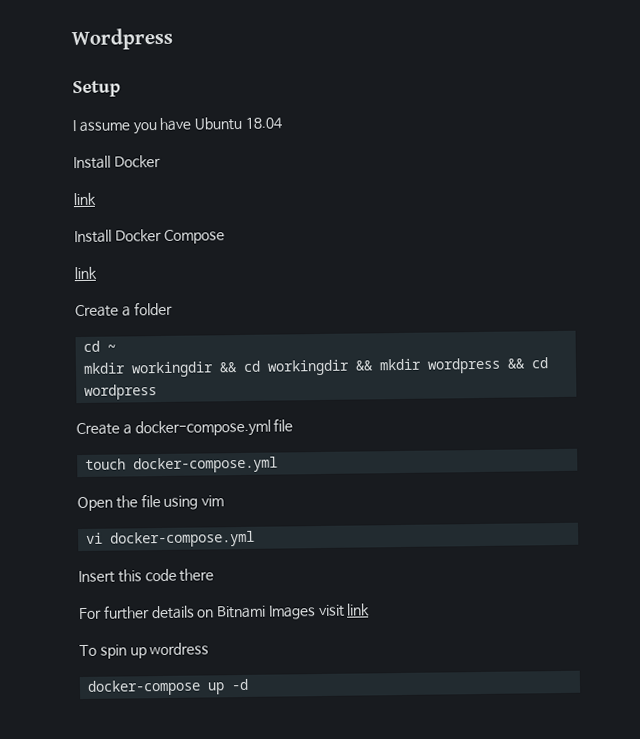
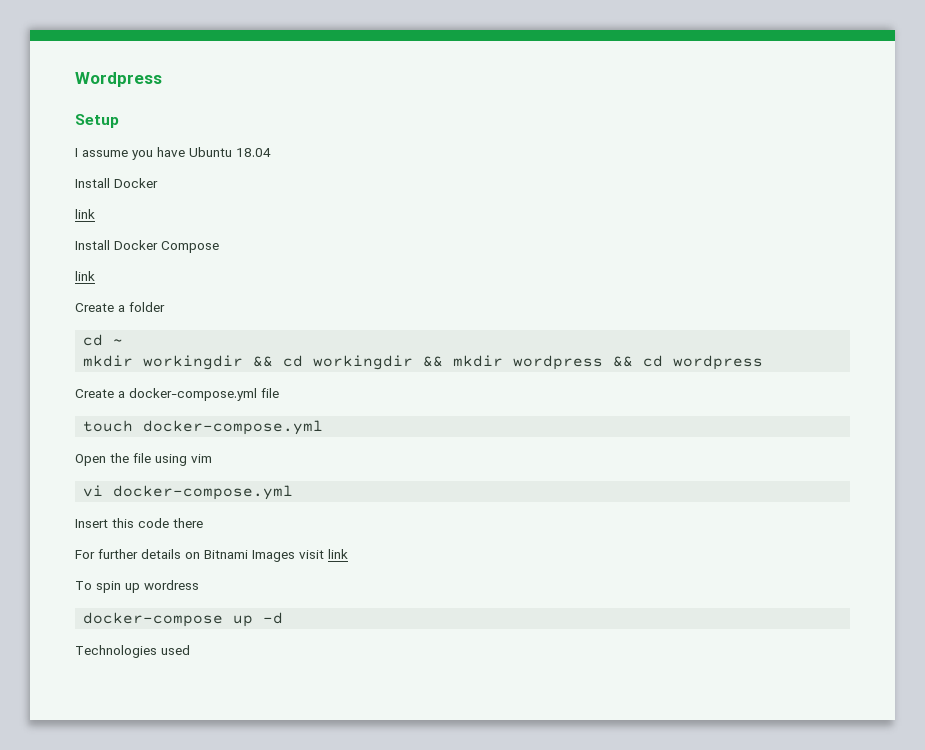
(250, 684) none -> [75,645,190,658] // Technologies used

